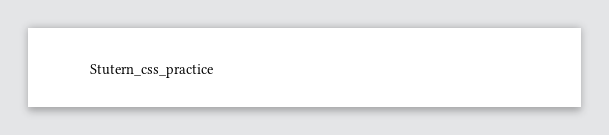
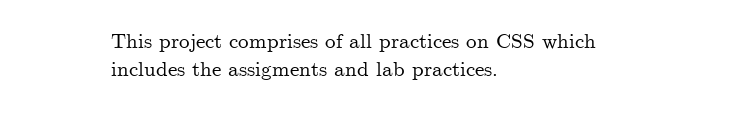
[90,64,213,78] Stutern_css_practice -> [111,34,596,52] [111,62,498,80] This project comprises of all practices on CSS which includes the assigments and lab practices.

